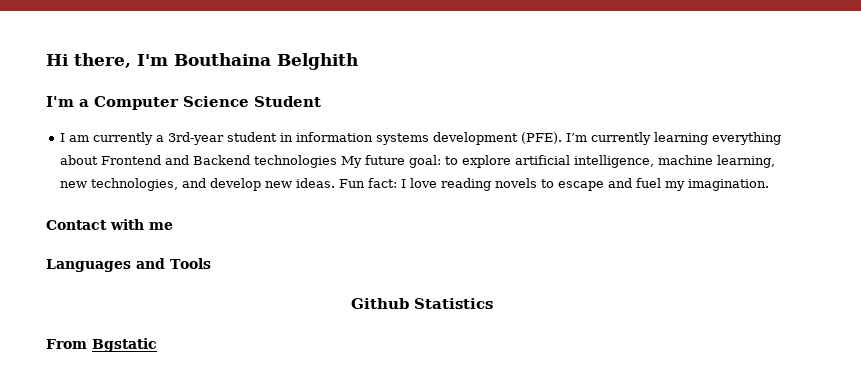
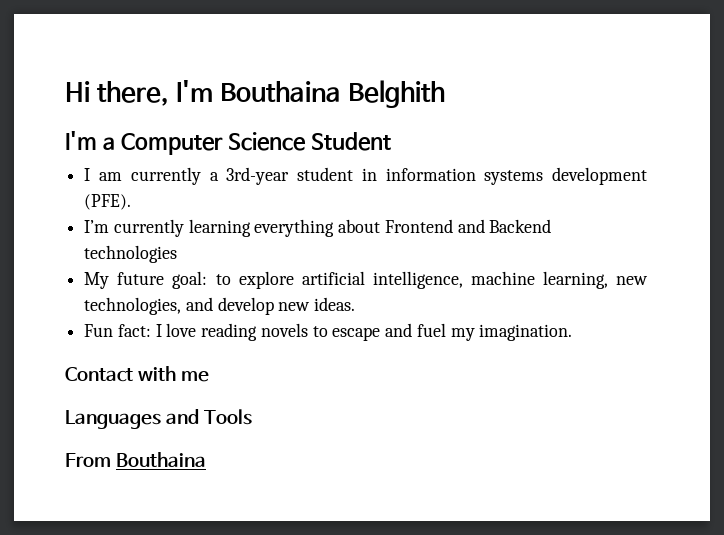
(563, 138) none -> (132, 202) //
(338, 161) none -> (178, 254) //
(336, 183) none -> (356, 304) //
[351,298,493,309] // Github Statistics -> (253, 417) none
[92,338,157,352] Bgstatic -> [116,452,207,467] Bouthaina

